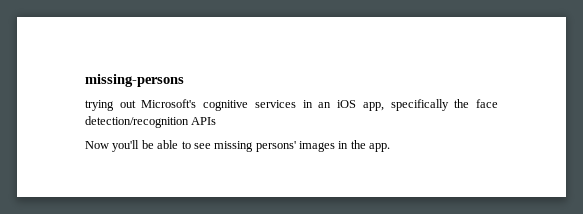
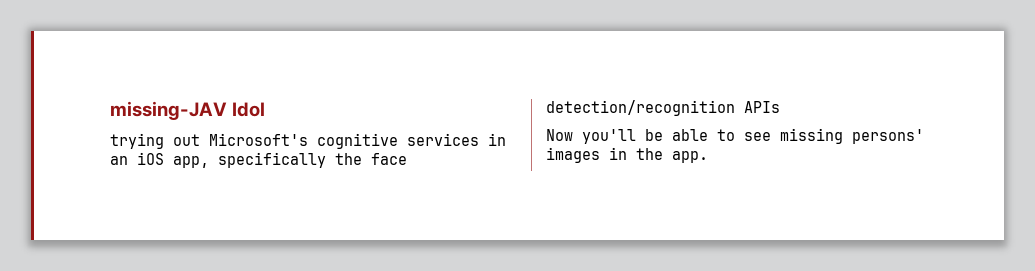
[85,74,184,87] missing-persons -> [110,101,266,120] missing-JAV Idol

